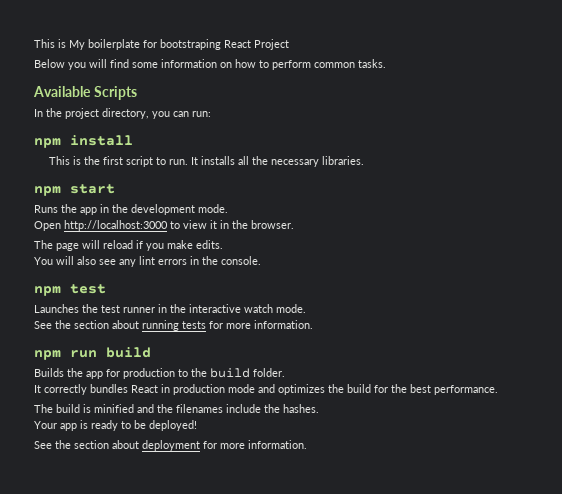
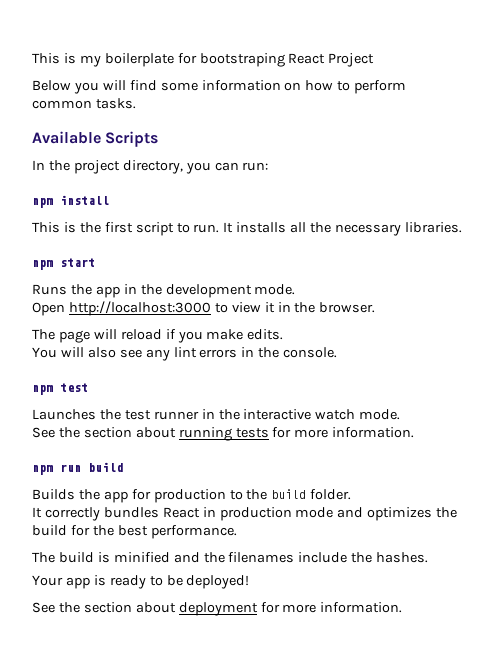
[34,39,85,50] This is My -> [32,53,101,67] This is my

